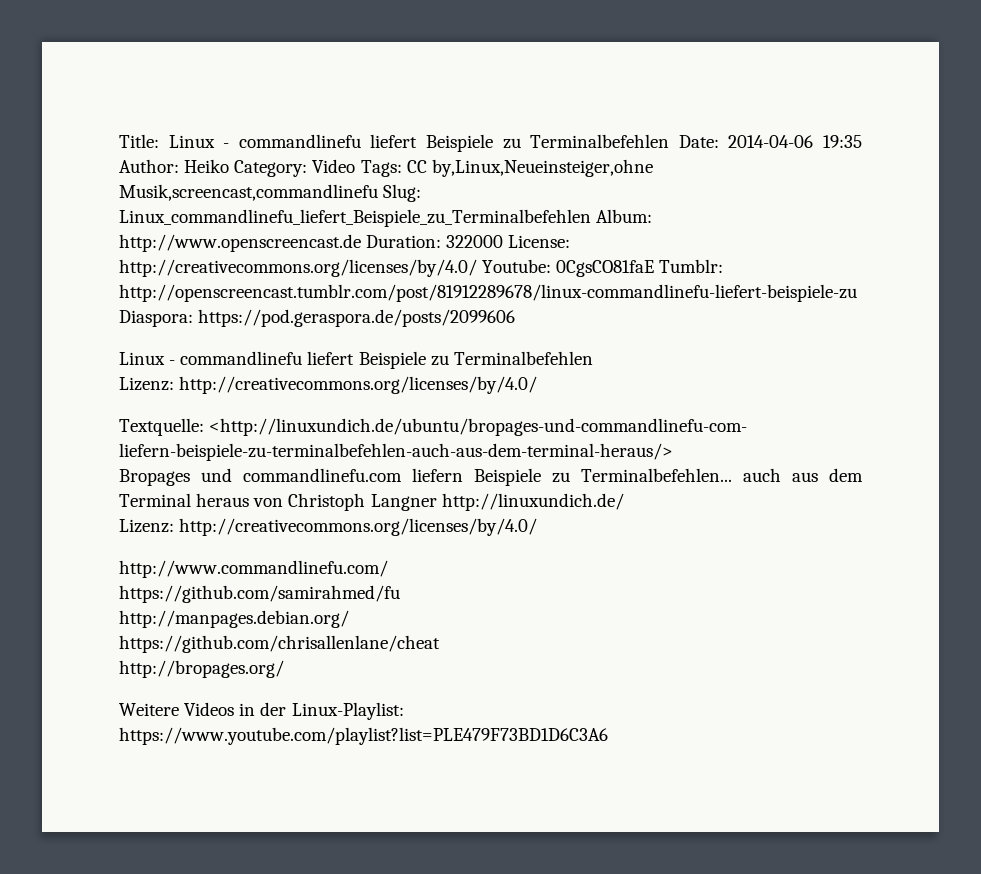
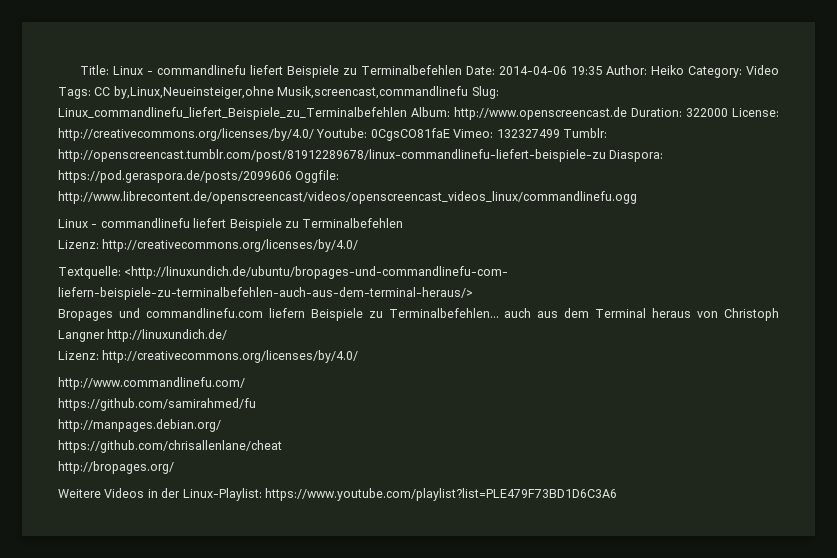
(655, 268) none -> [453,129,560,138] Vimeo: 132327499
(516, 318) none -> [295,170,340,183] [58,191,637,204] Oggfile: http://www.librecontent.de/openscreencast/videos/openscreencast_videos_linux/commandlinefu.ogg

